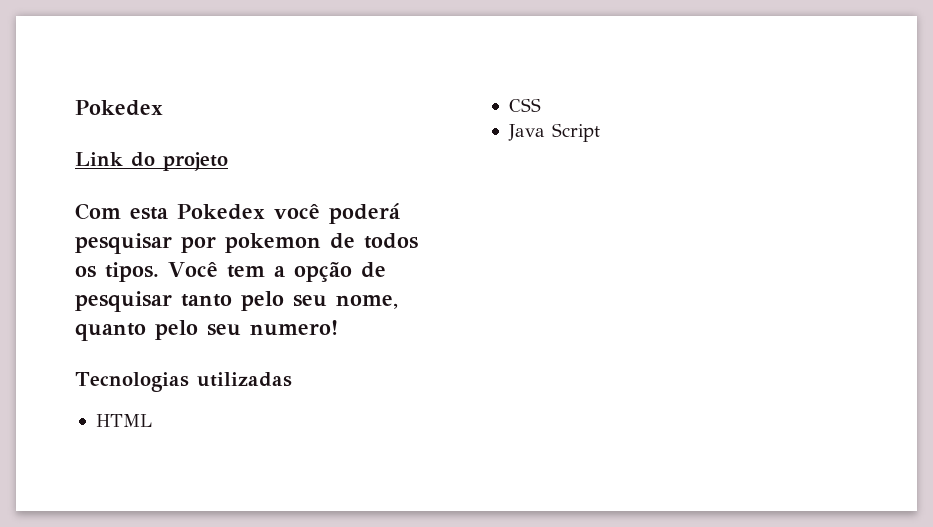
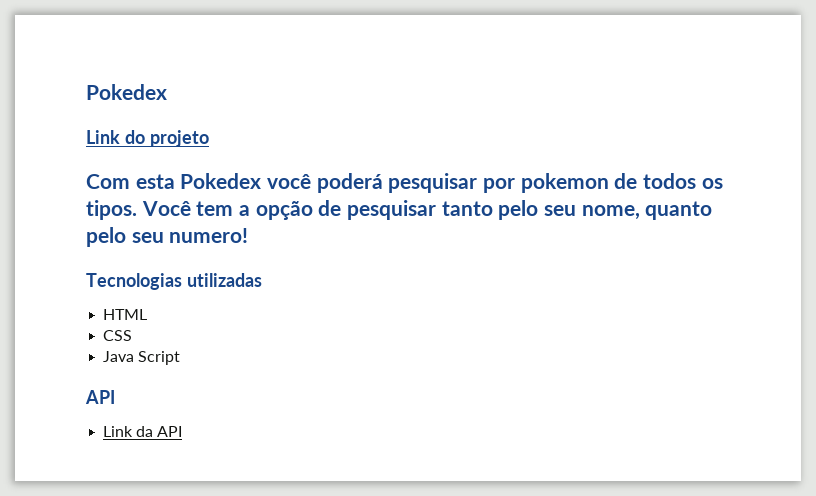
(600, 132) none -> [85,390,115,404] [103,426,183,437] // API // Link da API

